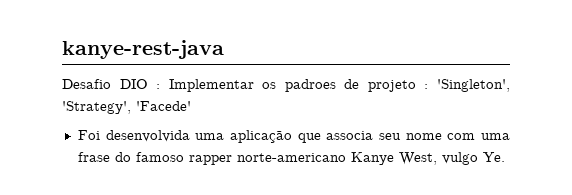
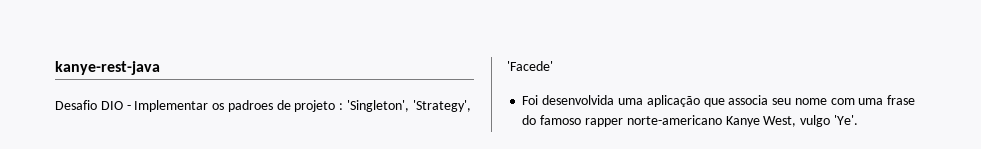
[156,84,161,89] : -> [126,105,131,110] -
[482,152,505,162] Ye. -> [833,115,858,125] 'Ye'.

